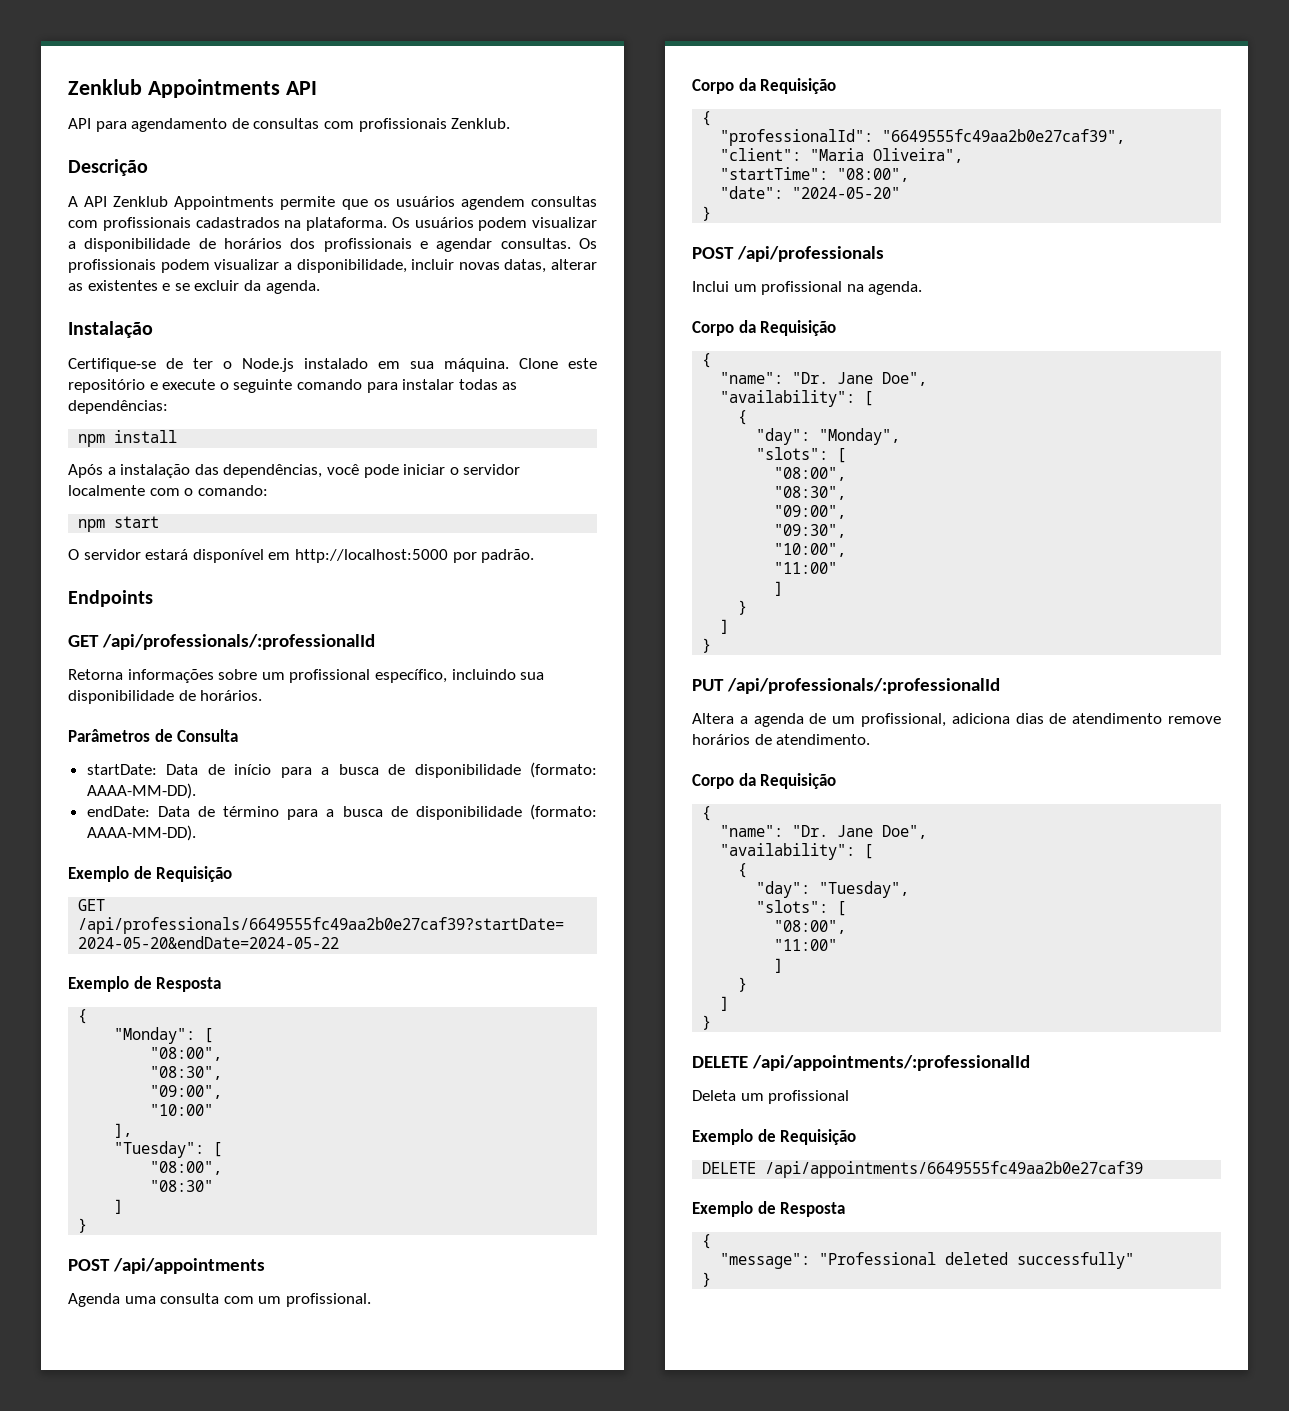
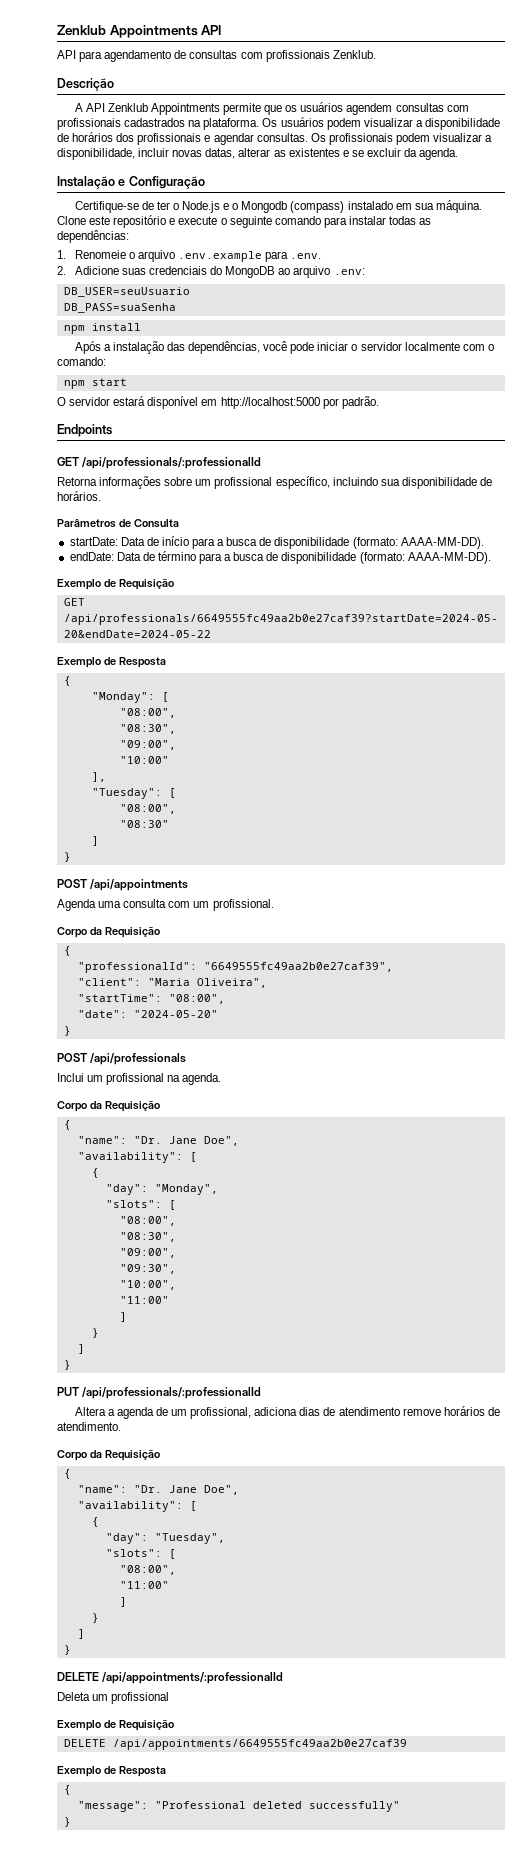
(153, 329) none -> [118,176,205,189] e Configuração
(294, 365) none -> [223,201,345,213] e o Mongodb (compass)
(168, 407) none -> [57,250,322,262] [57,266,365,278] [63,287,190,297] [63,303,176,313] // 1. Renomeie o arquivo .env.example para .env. // 2. Adicione suas credenciais do MongoDB ao arquivo .env: // DB_USER=seuUsuario // DB_PASS=suaSenha

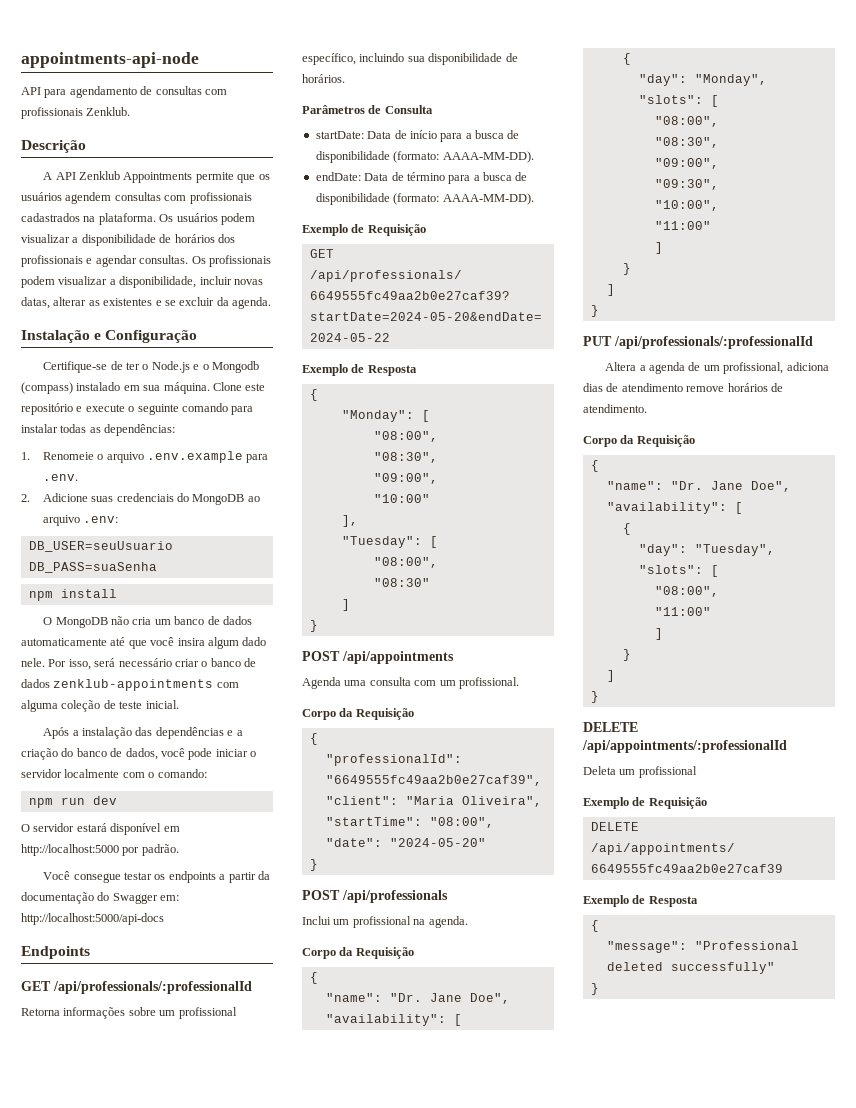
[57,25,222,38] Zenklub Appointments API -> [21,52,199,68] appointments-api-node
[74,341,260,354] Após a instalação das dependências, -> [43,616,252,628] [21,637,267,649] [21,658,256,670] [21,679,239,691] [21,700,179,712] [43,727,243,739] [21,748,158,760] O MongoDB não cria um banco de dados automaticamente até que você insira algum dado nele. Por isso, será necessário criar o banco de dados zenklub-appointments com alguma coleção de teste inicial. // Após a instalação das dependências e a criação do banco de dados,
[91,378,127,386] start -> [60,796,117,805] run dev
(379, 402) none -> [43,871,270,883] [21,892,180,904] [21,913,164,925] // Você consegue testar os endpoints a partir da documentação do Swagger em: http://localhost:5000/api-docs

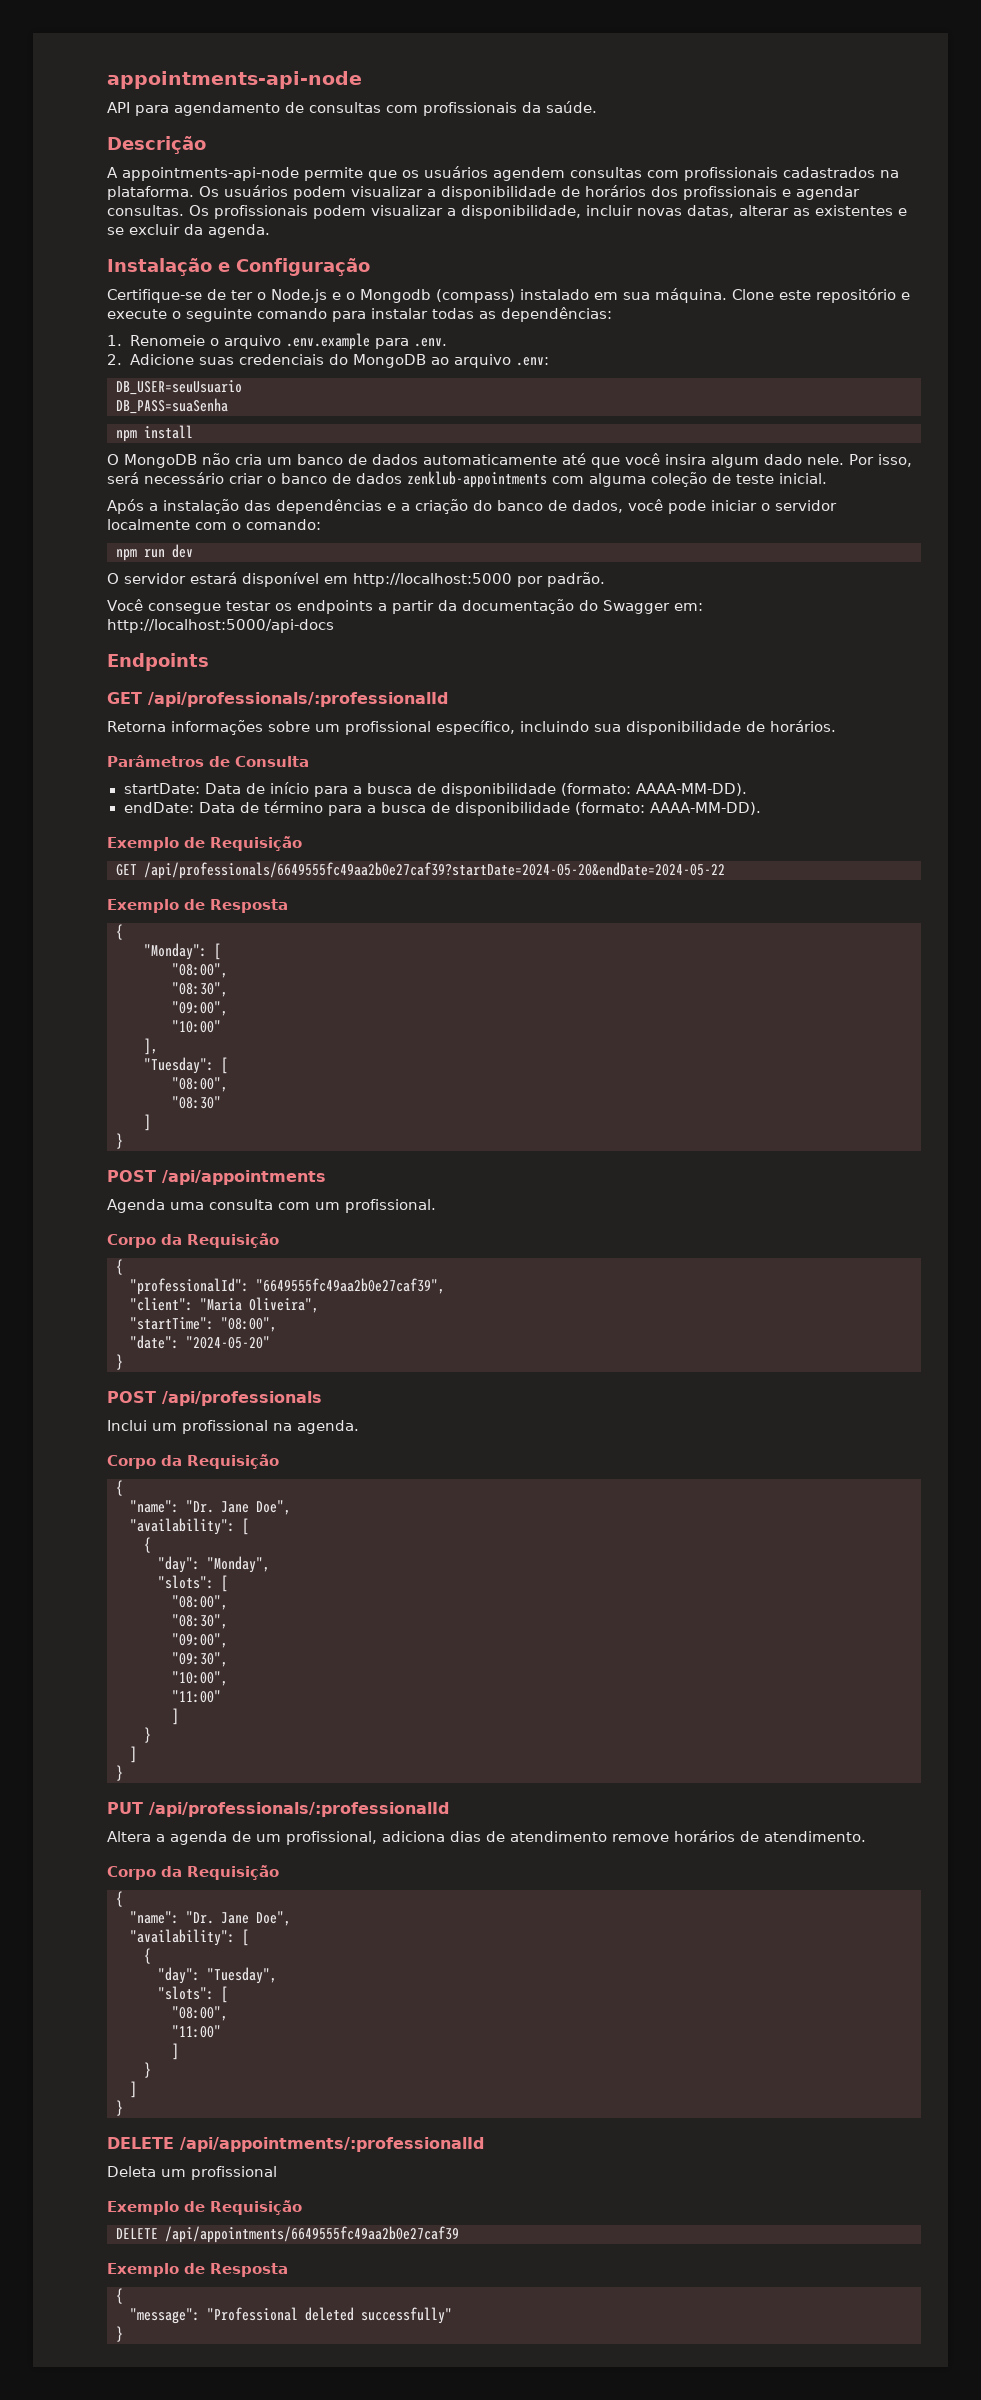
[86,107,131,116] Zenklub. -> [522,101,597,113] da saúde.
[55,171,193,183] API Zenklub Appointments -> [122,167,299,181] appointments-api-node

